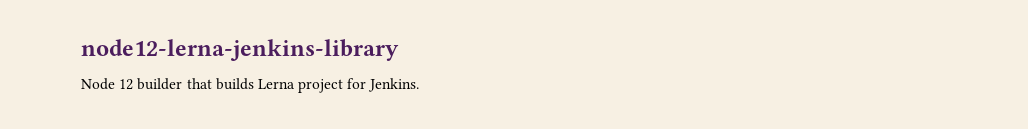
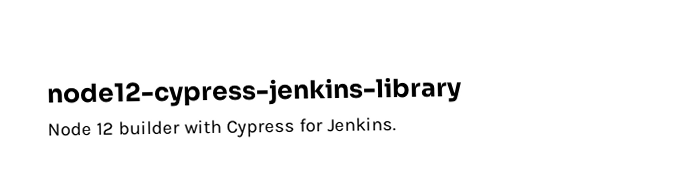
[81,39,399,61] node12-lerna-jenkins-library -> [46,76,462,109] node12-cypress-jenkins-library
[186,78,344,93] that builds Lerna project -> [183,119,295,138] with Cypress

